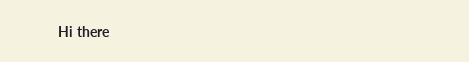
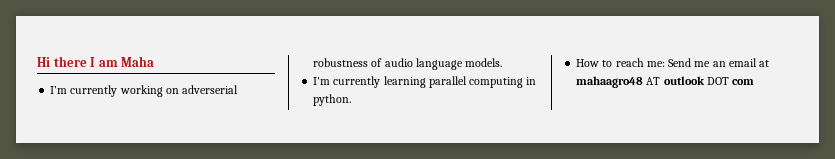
(110, 31) none -> [90,56,155,67] [50,85,239,97] [313,58,503,70] [313,76,537,88] [313,94,352,106] [576,58,770,67] [576,76,755,88] I am Maha // I’m currently working on adverserial robustness of audio language models. // I'm currently learning parallel computing in python. // How to reach me: Send me an email at mahaagro48 AT outlook DOT com

